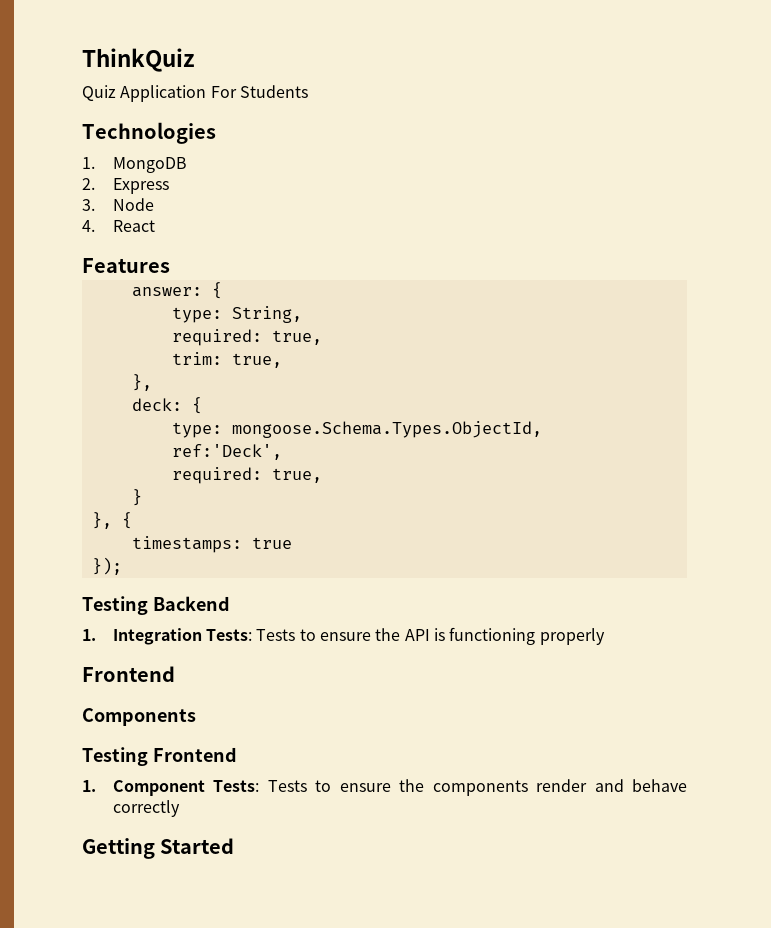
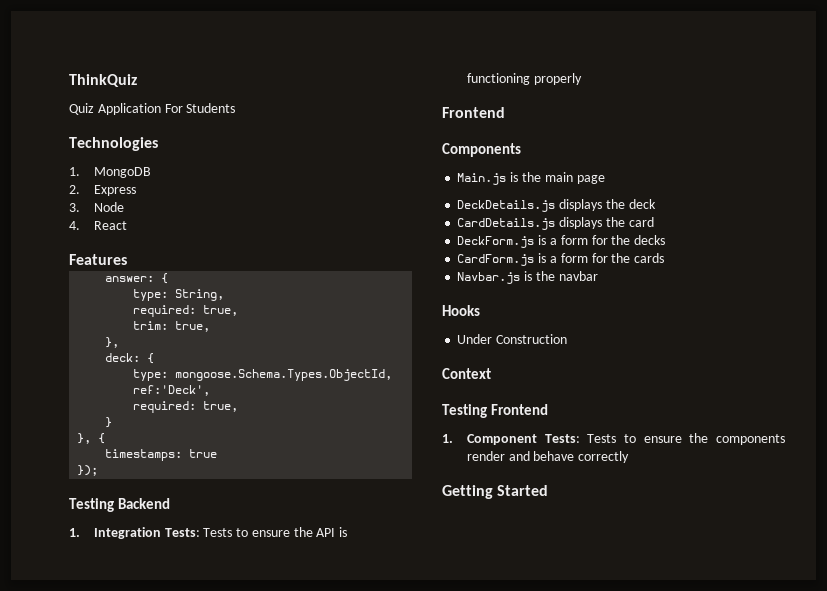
(196, 717) none -> [457,172,605,185] [457,199,656,212] [457,217,654,230] [457,235,666,248] [457,253,665,266] [457,271,598,284] [442,305,480,316] [457,334,568,344] [442,368,491,379] // Main.js is the main page // DeckDetails.js displays the deck // CardDetails.js displays the card // DeckForm.js is a form for the decks // CardForm.js is a form for the cards // Navbar.js is the navbar // Hooks // Under Construction // Context

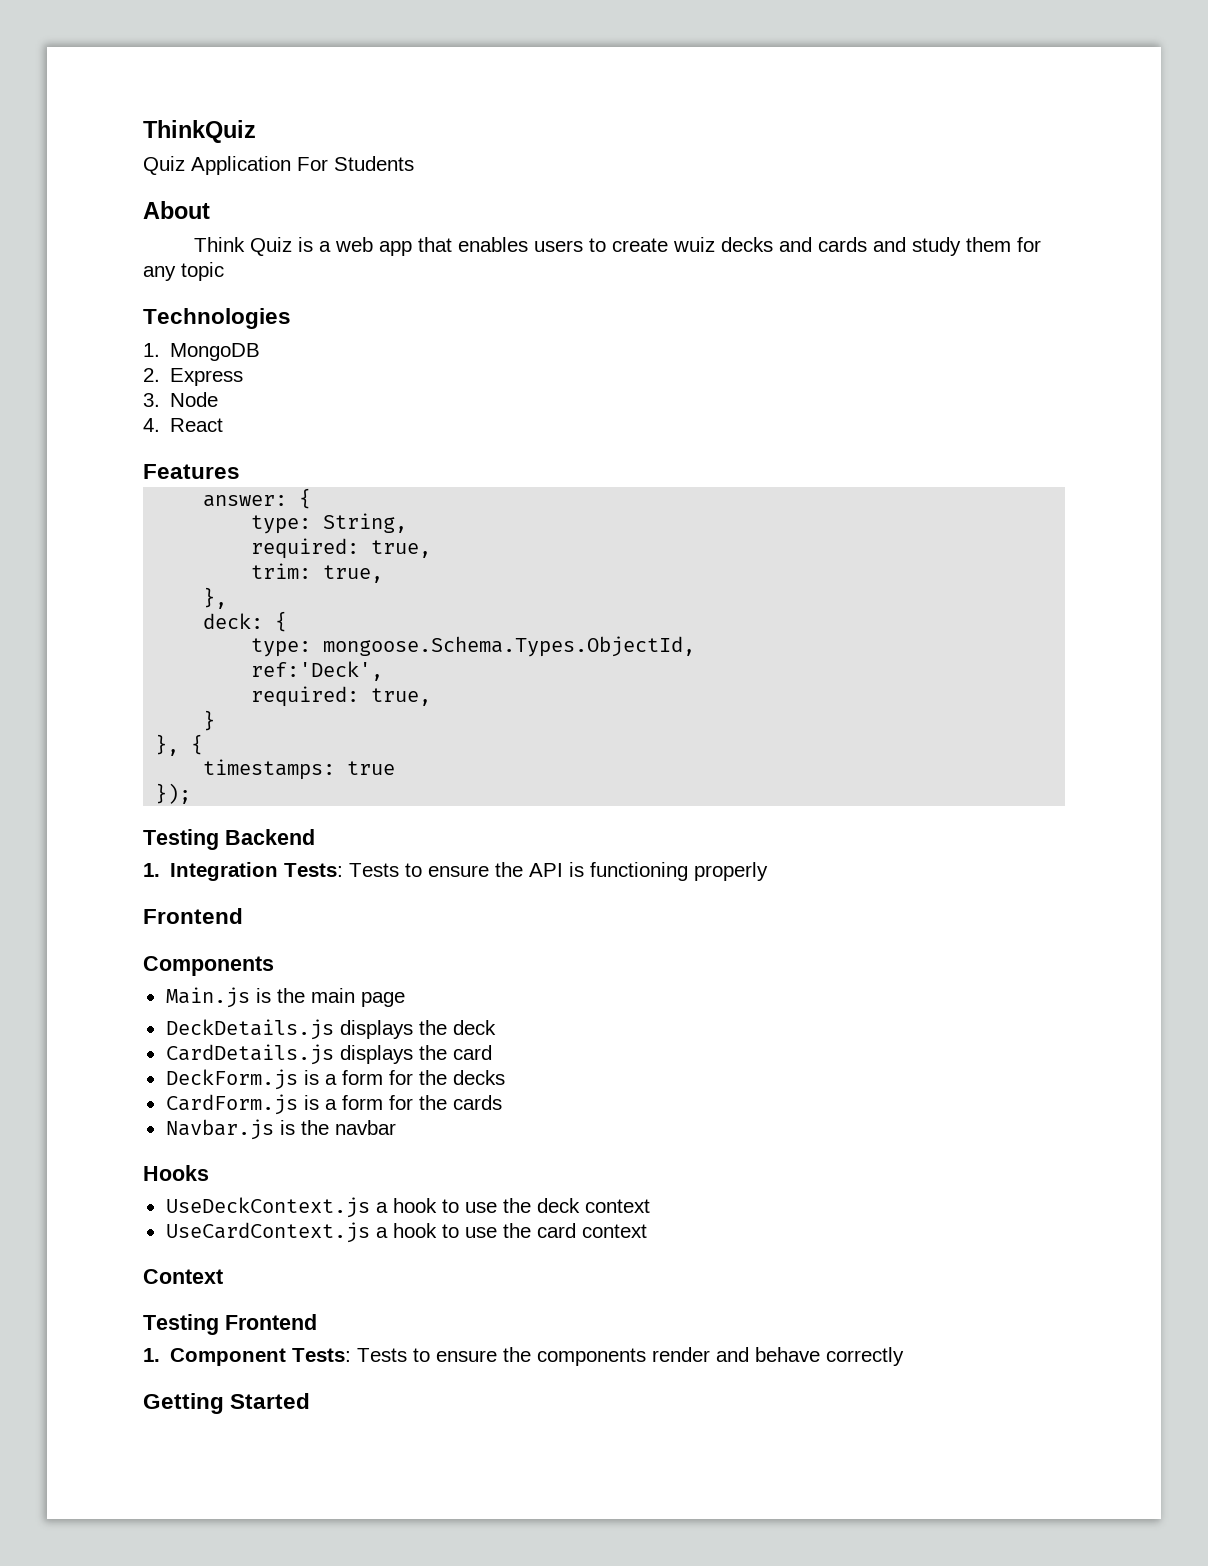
(236, 108) none -> [143,201,210,219] [194,237,1042,256] [143,262,224,281] // About // Think Quiz is a web app that enables users to create wuiz decks and cards and study them for any topic
[457,334,568,344] Under Construction -> [165,1197,650,1218] [165,1222,647,1243] UseDeckContext.js a hook to use the deck context // UseCardContext.js a hook to use the card context

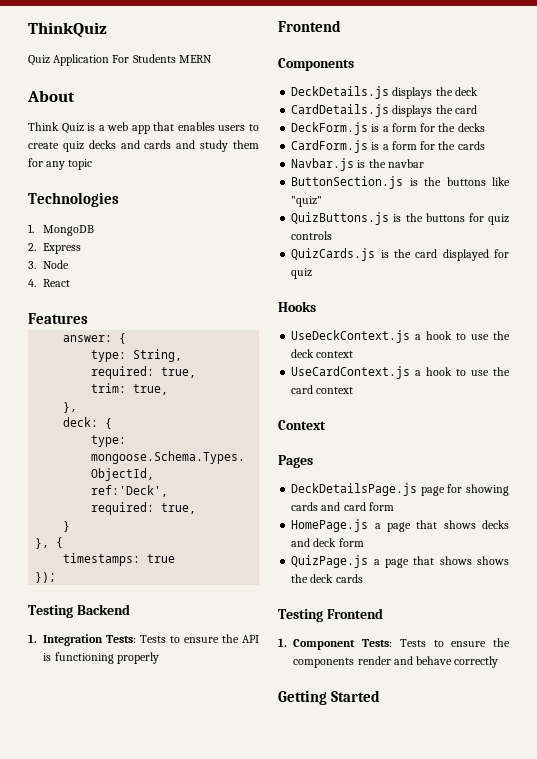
(414, 163) none -> [178,55,212,63] MERN
[673,237,716,252] wuiz -> [62,141,84,152] quiz
[165,987,405,1008] // Main.js is the main page -> (354, 64) none
(396, 1127) none -> [291,176,510,189] [291,196,323,207] [291,212,509,225] [291,231,333,240] [291,248,510,261] [291,268,313,279] // ButtonSection.js is the buttons like "quiz" // QuizButtons.js is the buttons for quiz controls // QuizCards.js is the card displayed for quiz
(223, 1276) none -> [278,455,313,468] [291,483,509,496] [291,502,394,511] [291,519,510,532] [291,538,364,547] [291,555,510,568] [291,574,363,583] // Pages // DeckDetailsPage.js page for showing cards and card form // HomePage.js a page that shows decks and deck form // QuizPage.js a page that shows shows the deck cards

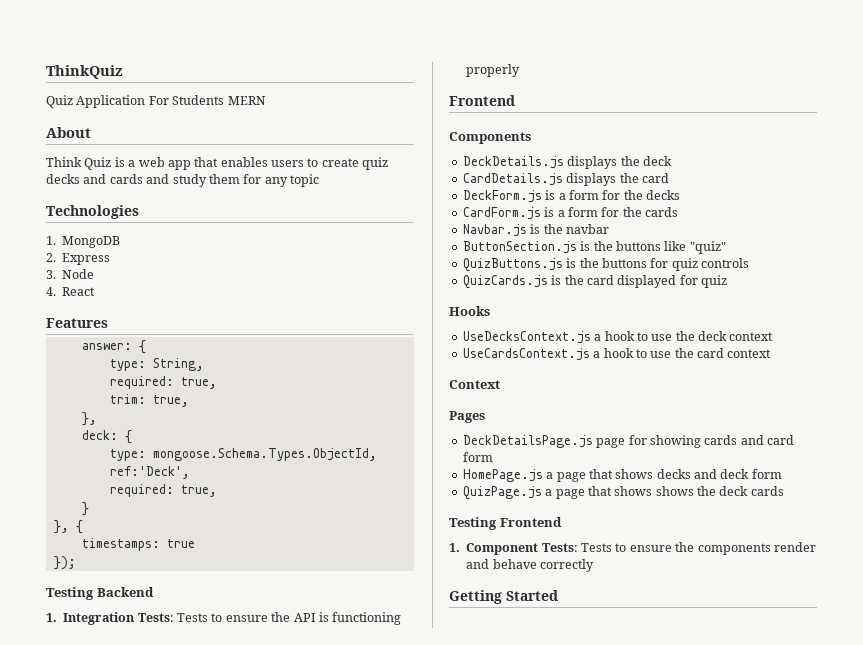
[291,330,411,343] UseDeckContext.js -> [462,331,591,344] UseDecksContext.js
[291,366,411,379] UseCardContext.js -> [462,348,590,361] UseCardsContext.js

